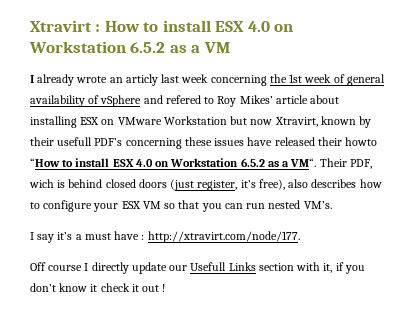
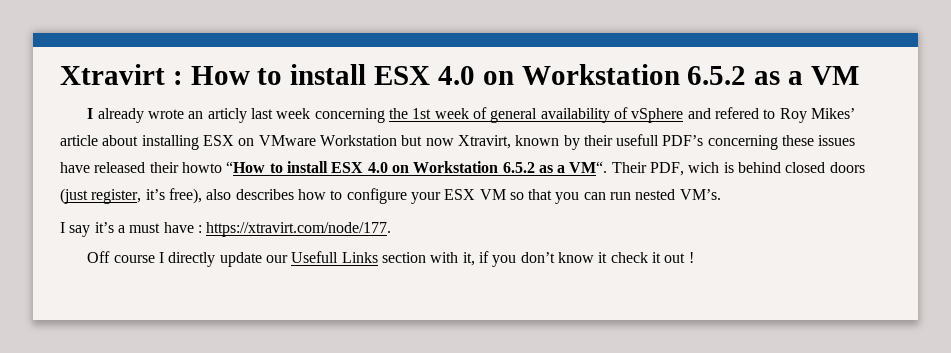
[147,231,300,243] http://xtravirt.com/node/177. -> [206,222,392,237] https://xtravirt.com/node/177.

